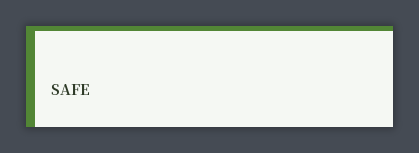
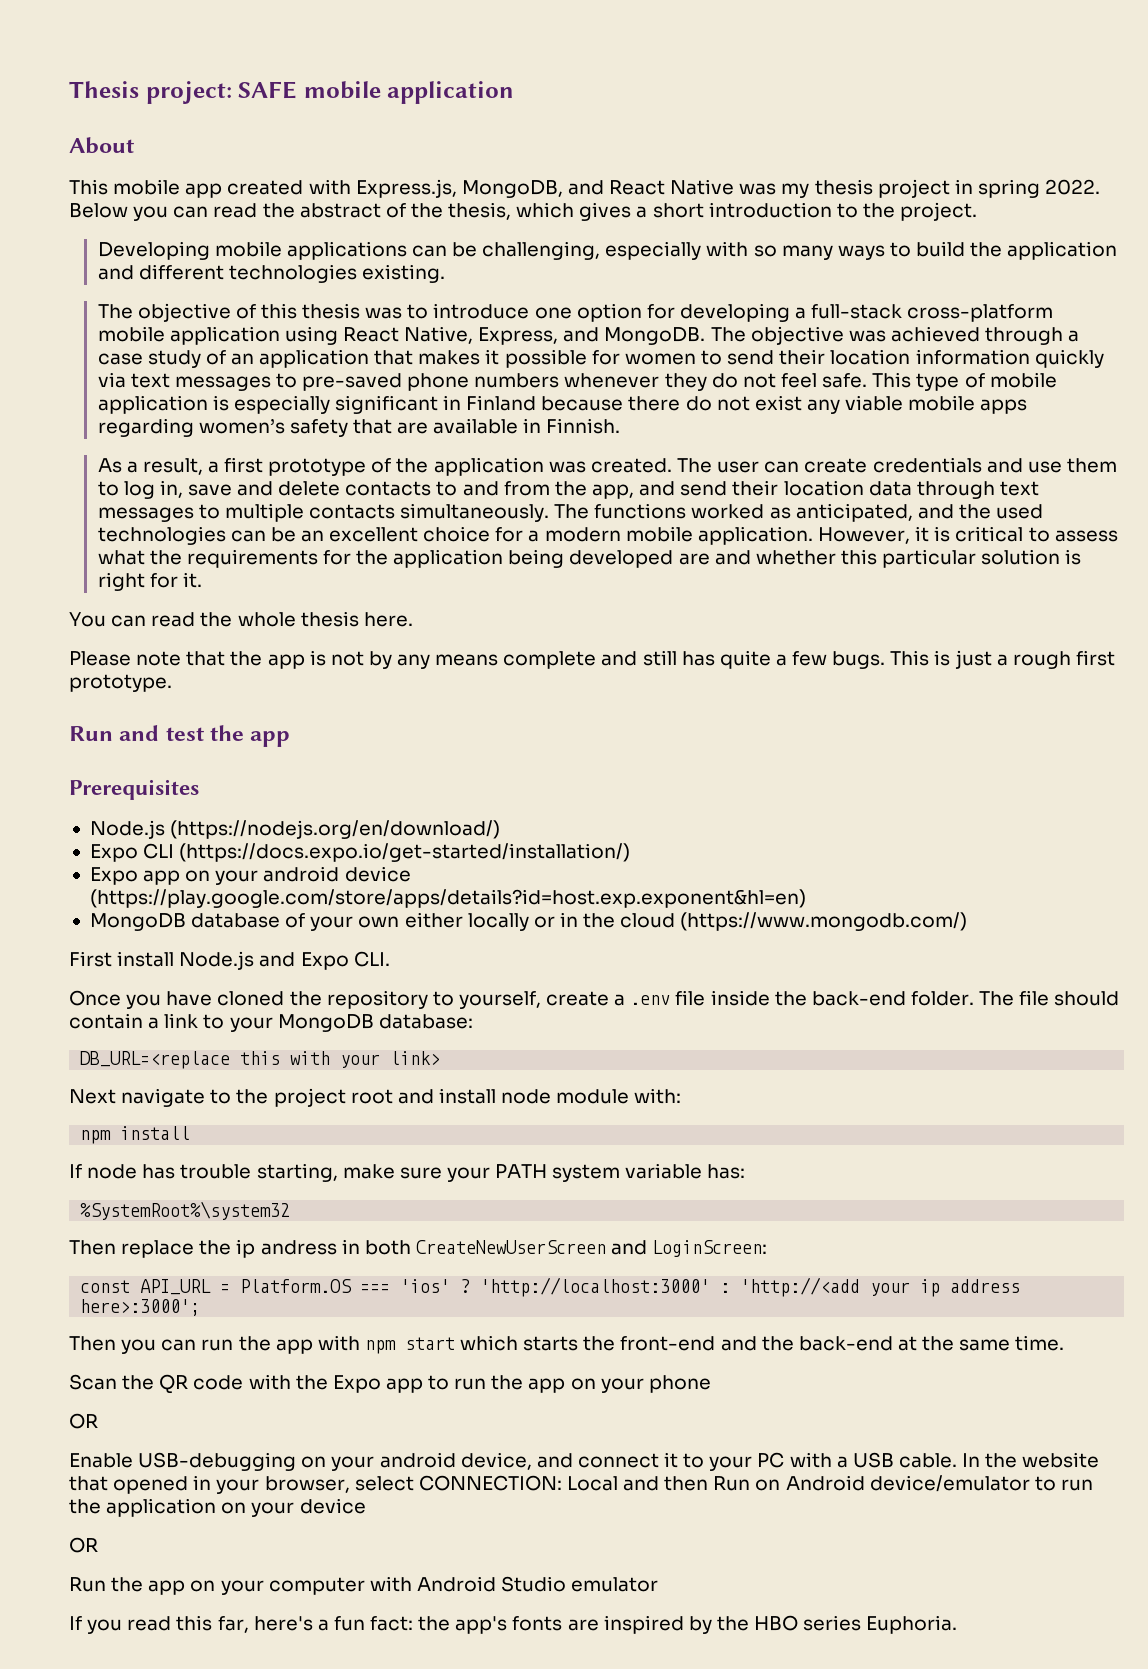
[51,84,90,95] SAFE -> [69,81,515,104] [69,137,134,154] [69,179,1101,198] [69,202,978,221] [97,241,1118,260] [97,264,445,283] [97,303,1054,322] [97,326,1080,345] [97,349,1104,368] [97,372,1057,391] [97,395,1028,414] [97,418,621,437] [97,457,1117,476] [97,480,1039,499] [97,503,1044,522] [97,526,1118,545] [97,549,1082,568] [97,572,202,591] [69,611,413,627] [69,650,1115,669] [69,674,172,692] [69,725,291,747] [69,779,199,800] [89,820,501,839] [89,843,631,862] [89,866,411,885] [89,889,806,908] [89,912,968,931] [69,951,390,970] [69,990,1120,1009] [69,1013,473,1032] [80,1051,441,1069] [69,1088,682,1107] [80,1126,191,1144] [69,1163,746,1182] [80,1201,291,1220] [69,1239,768,1258] [80,1277,1021,1297] [80,1299,201,1316] [69,1335,1065,1354] [69,1374,711,1394] [69,1413,98,1429] [69,1452,1100,1471] [69,1475,1093,1494] [69,1498,366,1517] [69,1537,98,1553] [69,1576,659,1595] [69,1615,958,1634] Thesis project: SAFE mobile application // About // This mobile app created with Express.js, MongoDB, and React Native was my thesis project in spring 2022. Below you can read the abstract of the thesis, which gives a short introduction to the project. // Developing mobile applications can be challenging, especially with so many ways to build the application and different technologies existing. // The objective of this thesis was to introduce one option for developing a full-stack cross-platform mobile application using React Native, Express, and MongoDB. The objective was achieved through a case study of an application that makes it possible for women to send their location information quickly via text messages to pre-saved phone numbers whenever they do not feel safe. This type of mobile application is especially significant in Finland because there do not exist any viable mobile apps regarding women’s safety that are available in Finnish. // As a result, a first prototype of the application was created. The user can create credentials and use them to log in, save and delete contacts to and from the app, and send their location data through text messages to multiple contacts simultaneously. The functions worked as anticipated, and the used technologies can be an excellent choice for a modern mobile application. However, it is critical to assess what the requirements for the application being developed are and whether this particular solution is right for it. // You can read the whole thesis here. // Please note that the app is not by any means complete and still has quite a few bugs. This is just a rough first prototype. // Run and test the app // Prerequisites // Node.js (https://nodejs.org/en/download/) // Expo CLI (https://docs.expo.io/get-started/installation/) // Expo app on your android device (https://play.google.com/store/apps/details?id=host.exp.exponent&hl=en) // MongoDB database of your own either locally or in the cloud (https://www.mongodb.com/) // First install Node.js and Expo CLI. // Once you have cloned the repository to yourself, create a .env file inside the back-end folder. The file should contain a link to your MongoDB database: // DB_URL=<replace this with your link> // Next navigate to the project root and install node module with: // npm install // If node has trouble starting, make sure your PATH system variable has: // %SystemRoot%\system32 // Then replace the ip andress in both CreateNewUserScreen and LoginScreen: // const API_URL = Platform.OS === 'ios' ? 'http://localhost:3000' : 'http://<add your ip address here>:3000'; // Then you can run the app with npm start which starts the front-end and the back-end at the same time. // Scan the QR code with the Expo app to run the app on your phone // OR // Enable USB-debugging on your android device, and connect it to your PC with a USB cable. In the website that opened in your browser, select CONNECTION: Local and then Run on Android device/emulator to run the application on your device // OR // Run the app on your computer with Android Studio emulator // If you read this far, here's a fun fact: the app's fonts are inspired by the HBO series Euphoria.

